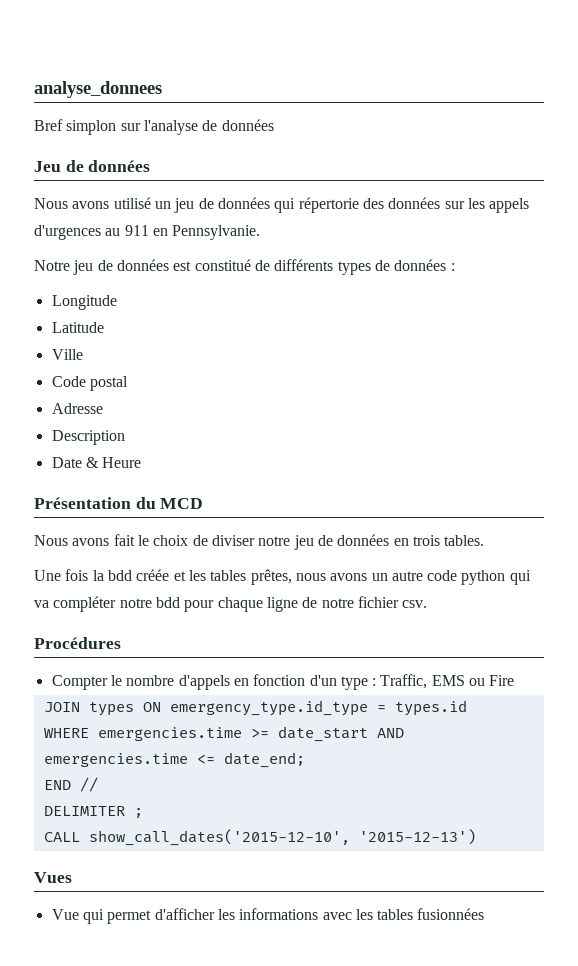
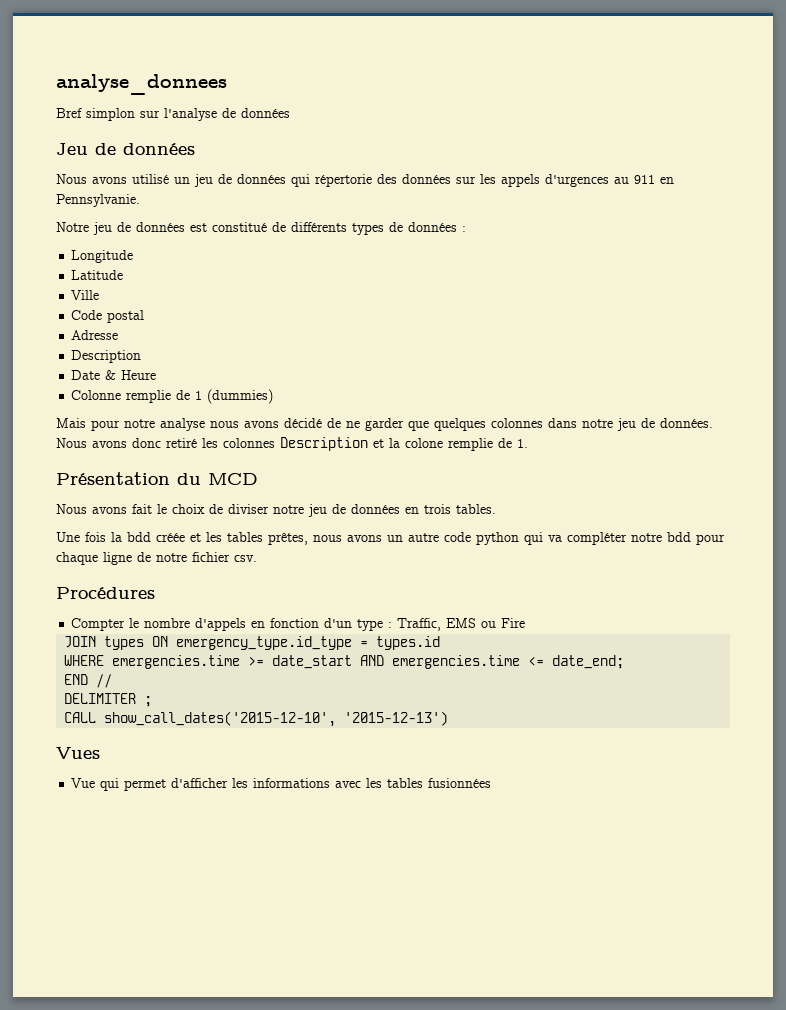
(142, 462) none -> [71,389,274,404] [56,418,713,431] [56,437,528,451] // Colonne remplie de 1 (dummies) // Mais pour notre analyse nous avons décidé de ne garder que quelques colonnes dans notre jeu de données. Nous avons donc retiré les colonnes Description et la colone remplie de 1.

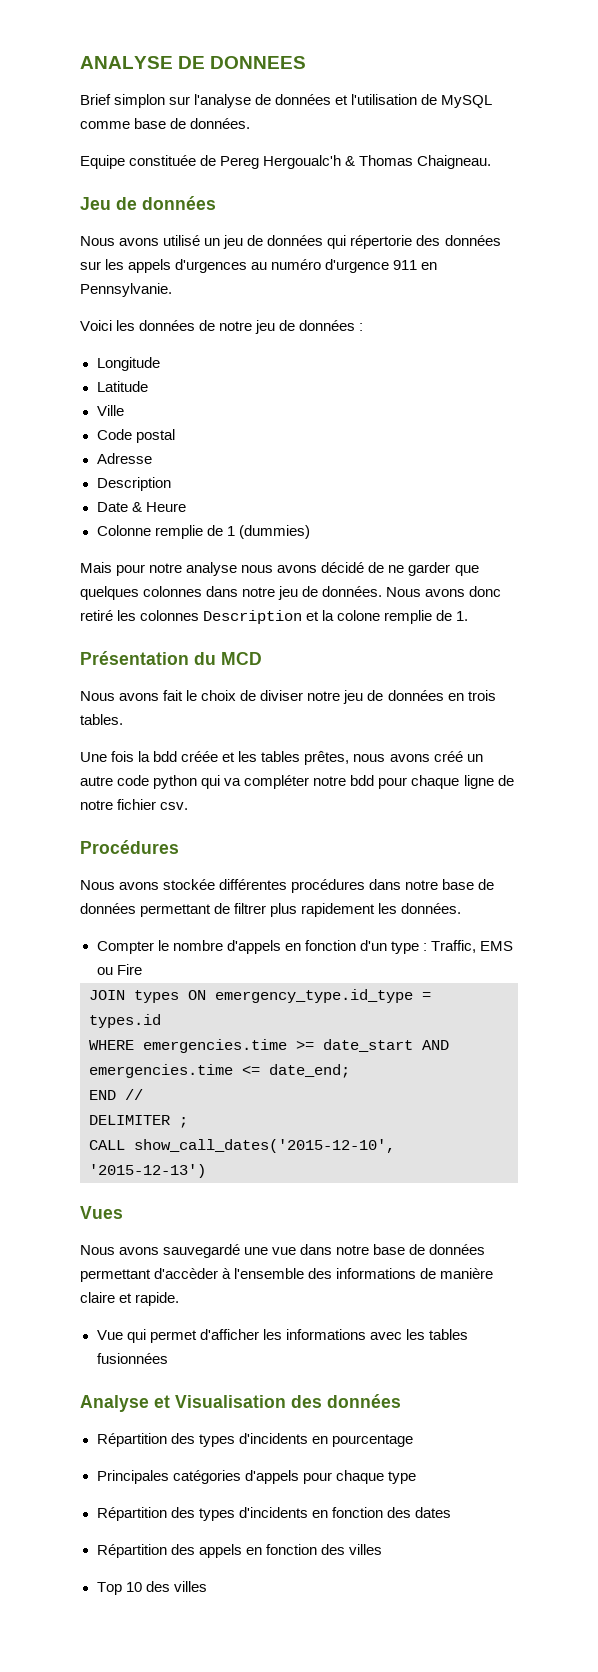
[56,74,227,95] [56,108,82,118] analyse_donnees // Bref -> [80,56,307,69] [80,94,111,105] ANALYSE DE DONNEES // Brief
(290, 113) none -> [335,94,493,108] [80,118,251,129] [80,155,492,169] et l'utilisation de MySQL comme base de données. // Equipe constituée de Pereg Hergoualc'h & Thomas Chaigneau.
(629, 180) none -> [271,259,390,273] numéro d'urgence
[56,222,384,235] Notre jeu de données est constitué de différents types -> [80,320,276,334] Voici les données de notre jeu
(382, 538) none -> [433,751,463,762] créé
(155, 593) none -> [80,879,495,893] [80,903,462,917] // Nous avons stockée différentes procédures dans notre base de données permettant de filtrer plus rapidement les données.
(100, 753) none -> [80,1244,486,1258] [80,1268,494,1282] [80,1292,180,1306] // Nous avons sauvegardé une vue dans notre base de données permettant d'accèder à l'ensemble des informations de manière claire et rapide.
(492, 783) none -> [80,1394,401,1412] [96,1433,413,1447] [96,1470,416,1484] [96,1507,451,1521] [96,1544,382,1558] [96,1581,207,1595] // Analyse et Visualisation des données // Répartition des types d'incidents en pourcentage // Principales catégories d'appels pour chaque type // Répartition des types d'incidents en fonction des dates // Répartition des appels en fonction des villes // Top 10 des villes

